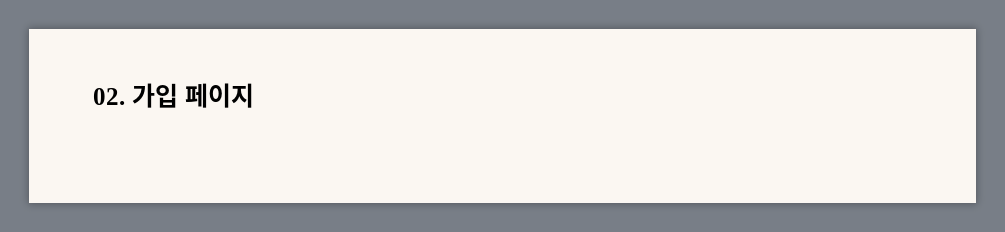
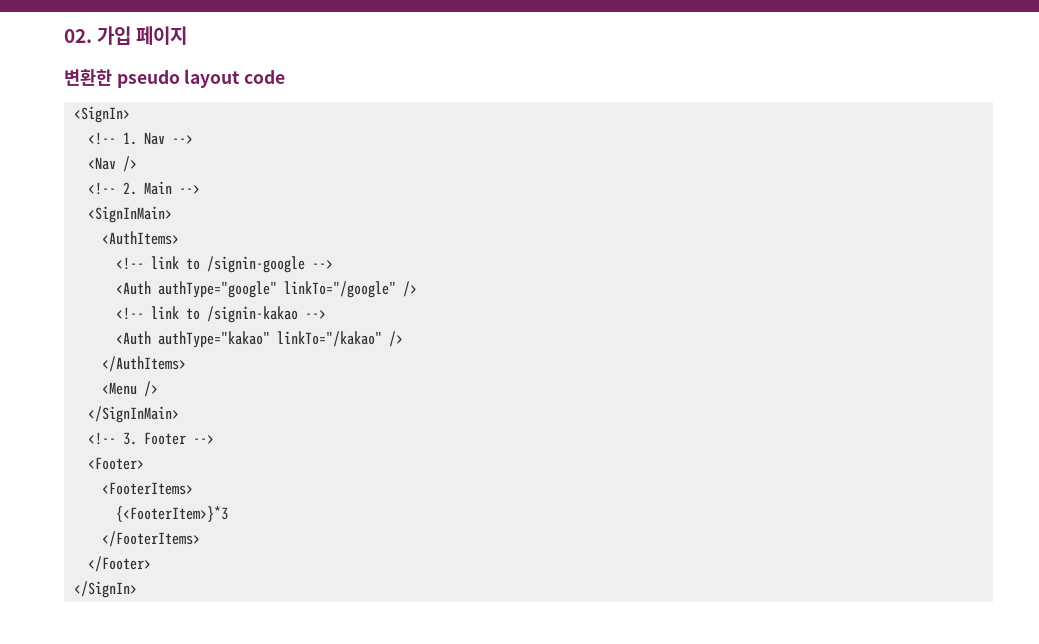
(254, 95) none -> [64,69,286,88] [73,106,130,123] [87,132,193,145] [87,156,137,172] [87,181,200,195] [87,206,172,223] [101,231,179,245] [115,256,333,273] [115,281,417,298] [115,306,326,323] [115,331,403,348] [101,356,186,372] [101,381,158,397] [87,406,179,423] [87,432,214,445] [87,457,144,470] [101,482,193,495] [115,506,228,522] [101,531,200,547] [87,556,151,572] [73,581,137,598] // 변환한 pseudo layout code // <SignIn> // <!-- 1. Nav --> // <Nav /> // <!-- 2. Main --> // <SignInMain> // <AuthItems> // <!-- link to /signin-google --> // <Auth authType="google" linkTo="/google" /> // <!-- link to /signin-kakao --> // <Auth authType="kakao" linkTo="/kakao" /> // </AuthItems> // <Menu /> // </SignInMain> // <!-- 3. Footer --> // <Footer> // <FooterItems> // {<FooterItem>}*3 // </FooterItems> // </Footer> // </SignIn>

